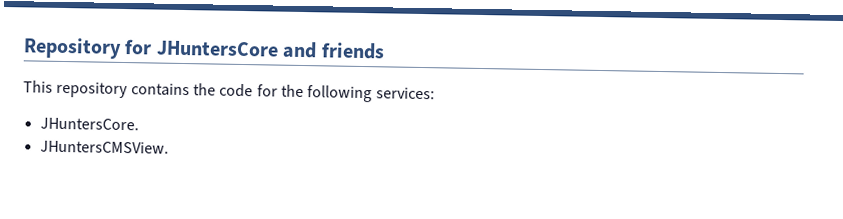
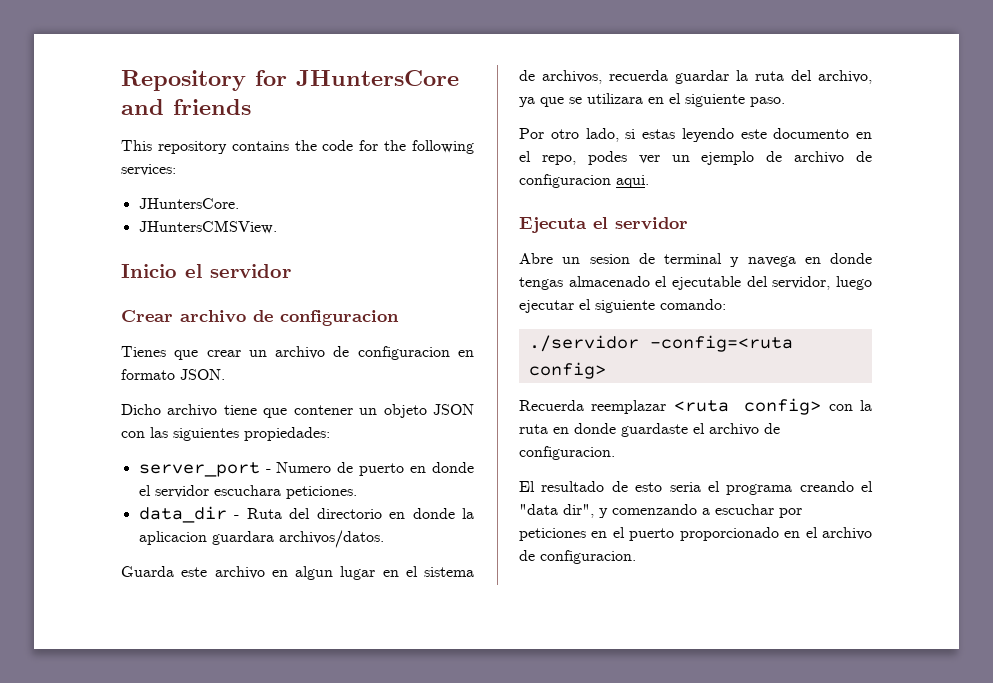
(169, 147) none -> [121,264,291,278] [121,310,399,326] [121,346,474,360] [121,369,225,380] [121,404,474,418] [121,427,330,441] [138,462,474,477] [138,485,357,499] [138,506,474,523] [138,530,384,548] [121,566,474,580] [519,70,872,84] [519,93,785,107] [519,128,872,142] [519,151,872,165] [519,174,649,188] [519,217,688,233] [519,253,872,267] [519,276,872,290] [519,299,726,313] [528,335,793,352] [528,362,606,379] [519,398,872,415] [519,423,780,437] [519,446,615,460] [519,481,873,495] [519,504,802,518] [519,527,872,541] [519,550,636,564] // Inicio el servidor // Crear archivo de configuracion // Tienes que crear un archivo de configuracion en formato JSON. // Dicho archivo tiene que contener un objeto JSON con las siguientes propiedades: // server_port - Numero de puerto en donde el servidor escuchara peticiones. // data_dir - Ruta del directorio en donde la aplicacion guardara archivos/datos. // Guarda este archivo en algun lugar en el sistema de archivos, recuerda guardar la ruta del archivo, ya que se utilizara en el siguiente paso. // Por otro lado, si estas leyendo este documento en el repo, podes ver un ejemplo de archivo de configuracion aqui. // Ejecuta el servidor // Abre un sesion de terminal y navega en donde tengas almacenado el ejecutable del servidor, luego ejecutar el siguiente comando: // ./servidor -config=<ruta config> // Recuerda reemplazar <ruta config> con la ruta en donde guardaste el archivo de configuracion. // El resultado de esto seria el programa creando el "data dir", y comenzando a escuchar por peticiones en el puerto proporcionado en el archivo de configuracion.

